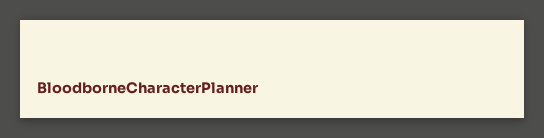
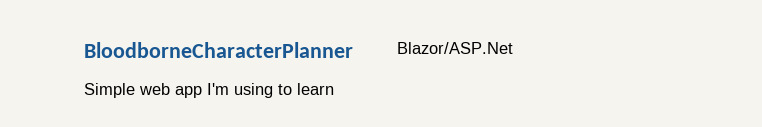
(258, 88) none -> [84,83,334,98] [397,42,513,54] // Simple web app I'm using to learn Blazor/ASP.Net

